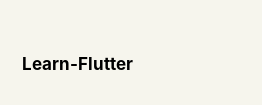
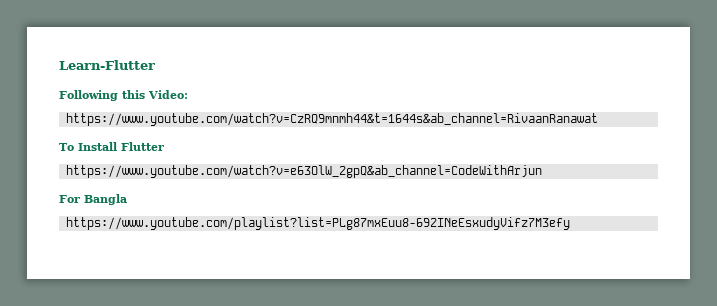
(133, 63) none -> [59,90,188,101] [65,113,598,126] [59,142,164,151] [65,165,542,178] [59,194,127,205] [65,217,570,230] // Following this Video: // https://www.youtube.com/watch?v=CzRQ9mnmh44&t=1644s&ab_channel=RivaanRanawat // To Install Flutter // https://www.youtube.com/watch?v=e63OlW_2gpQ&ab_channel=CodeWithArjun // For Bangla // https://www.youtube.com/playlist?list=PLg87mxEuu8-692INeEsxudyVifz7M3efy

